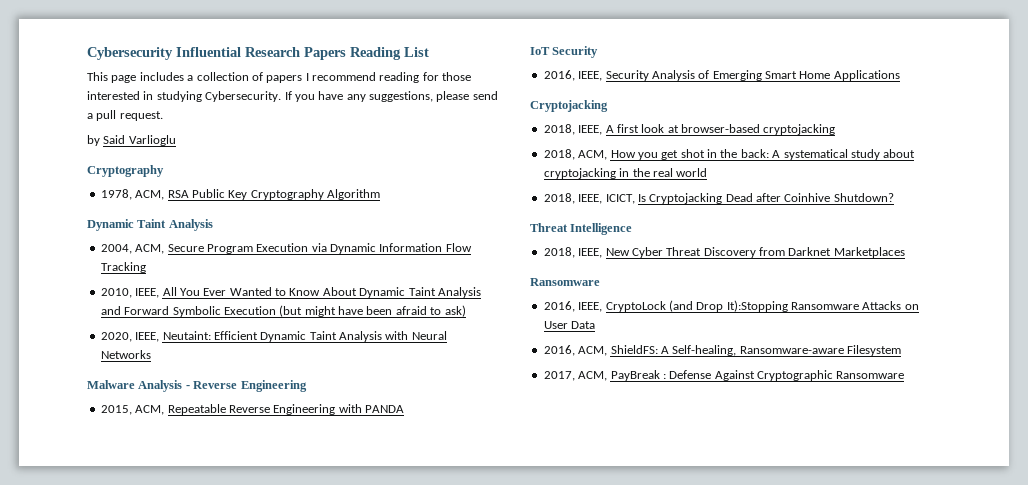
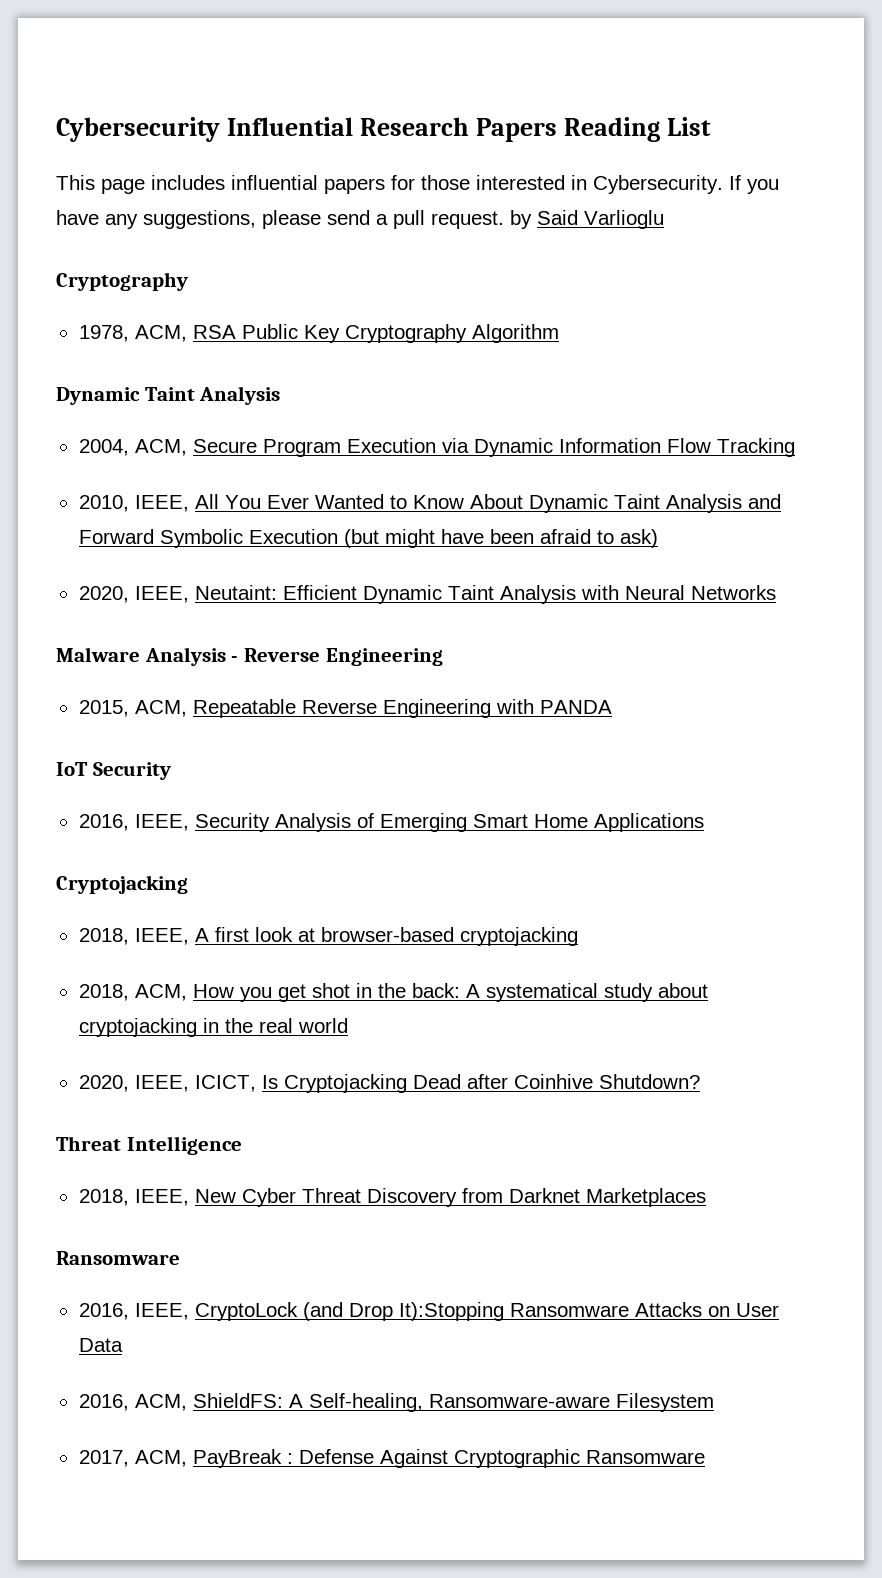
[187,72,420,83] a collection of papers I recommend reading -> [231,175,385,194] influential papers
[156,91,202,102] studying -> (587, 182) none
(163, 116) // -> (504, 220) none
[543,193,575,204] 2018, -> [78,1075,129,1092] 2020,

